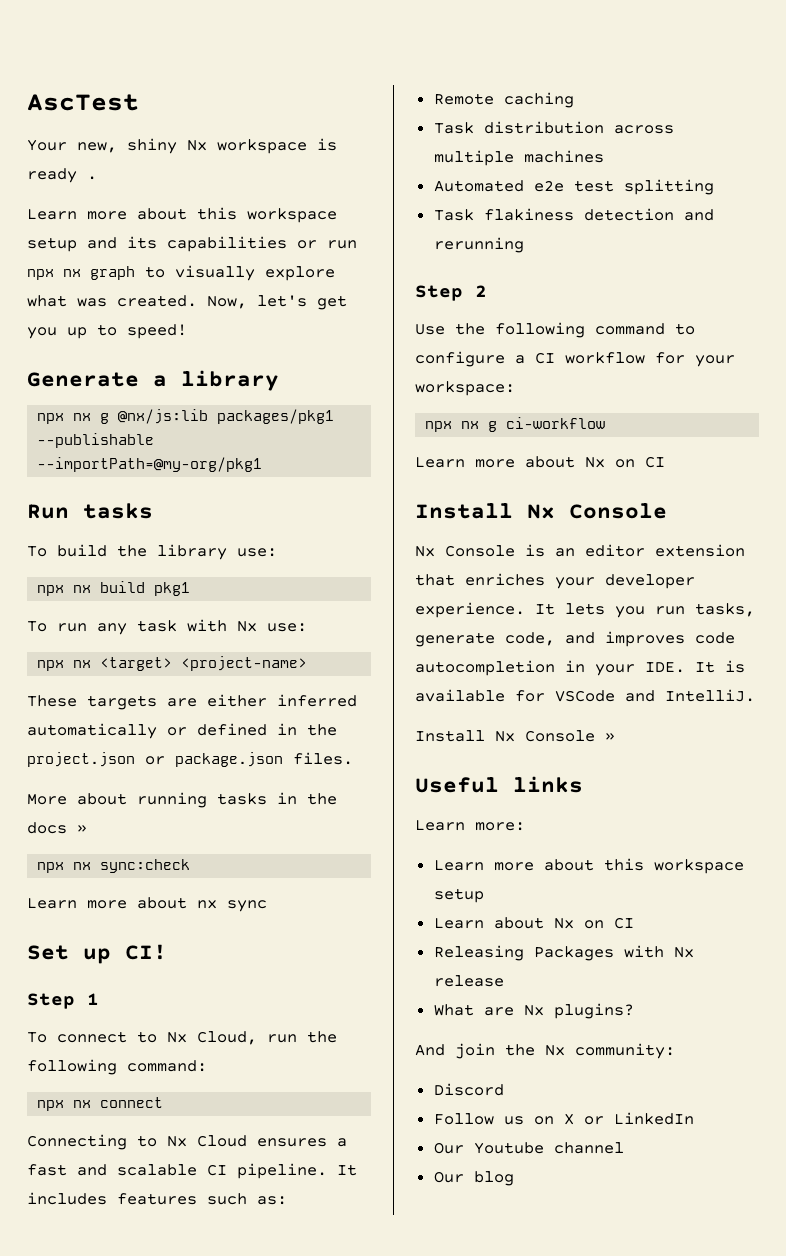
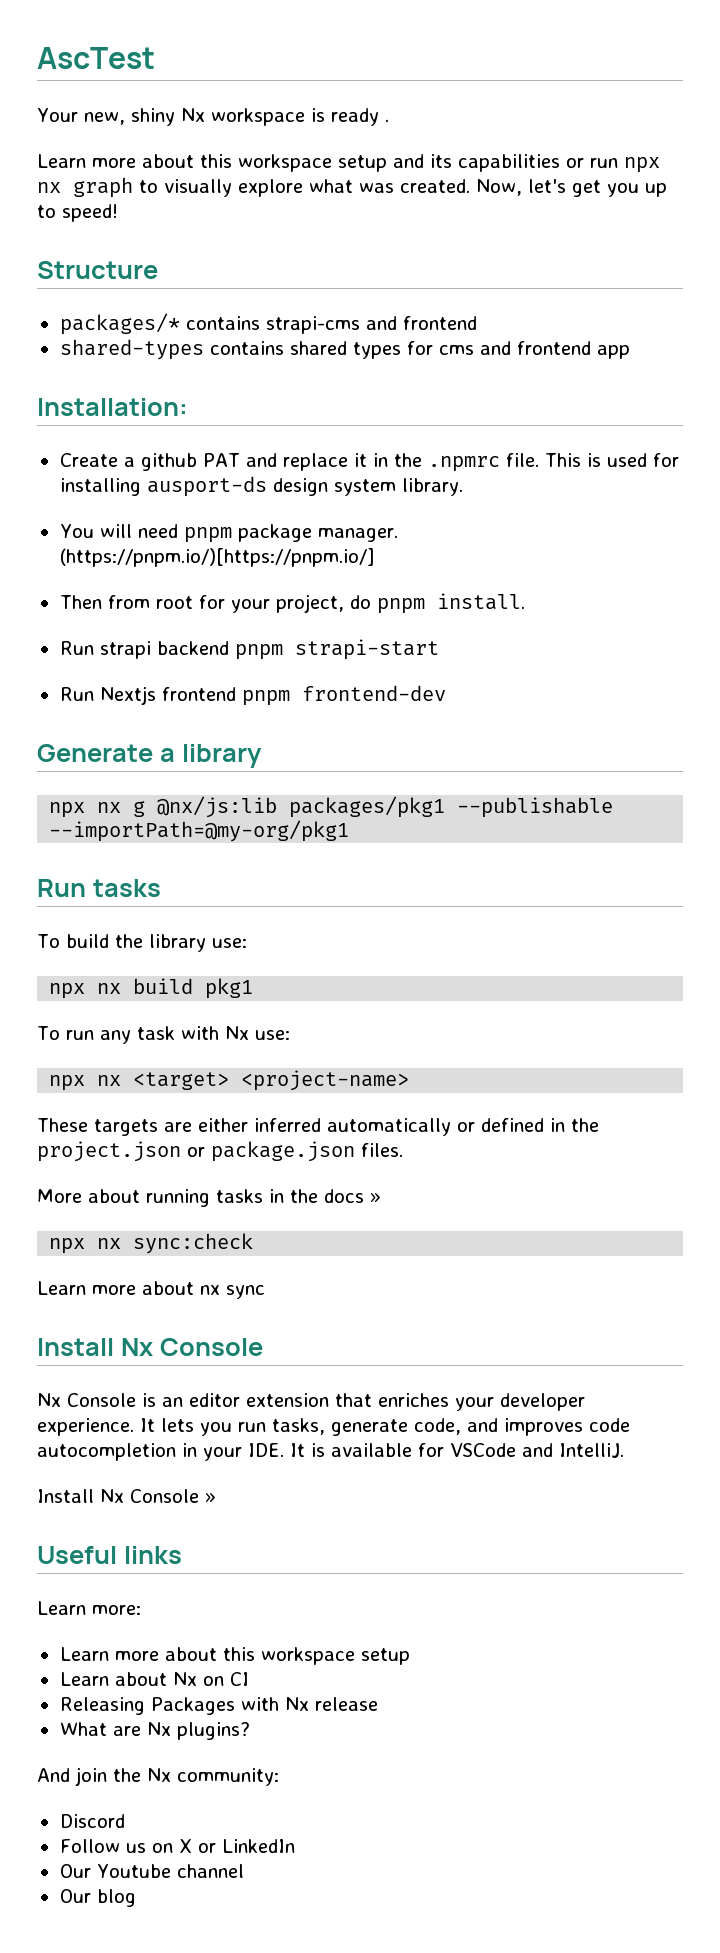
(187, 331) none -> [37,261,158,279] [59,313,477,335] [59,339,630,360] [37,398,188,416] [59,453,679,472] [59,476,463,497] [59,524,398,543] [59,548,375,567] [59,593,525,614] [59,639,439,660] [59,685,446,706] // Structure // packages/* contains strapi-cms and frontend // shared-types contains shared types for cms and frontend app // Installation: // Create a github PAT and replace it in the .npmrc file. This is used for installing ausport-ds design system library. // You will need pnpm package manager. (https://pnpm.io/)[https://pnpm.io/] // Then from root for your project, do pnpm install. // Run strapi backend pnpm strapi-start // Run Nextjs frontend pnpm frontend-dev
[27,944,167,964] [27,993,99,1009] [27,1031,337,1045] [27,1059,207,1075] [37,1097,164,1111] [27,1134,347,1150] [27,1163,357,1179] [27,1192,287,1205] [433,92,574,108] [433,121,674,134] [433,150,604,166] [433,179,714,195] [433,208,714,221] [433,237,524,253] [415,285,487,301] [415,322,695,338] [415,351,735,367] [415,381,515,396] [425,417,606,432] [415,456,665,468] // Set up CI! // Step 1 // To connect to Nx Cloud, run the following command: // npx nx connect // Connecting to Nx Cloud ensures a fast and scalable CI pipeline. It includes features such as: // Remote caching // Task distribution across multiple machines // Automated e2e test splitting // Task flakiness detection and rerunning // Step 2 // Use the following command to configure a CI workflow for your workspace: // npx nx g ci-workflow // Learn more about Nx on CI -> (265, 1292) none

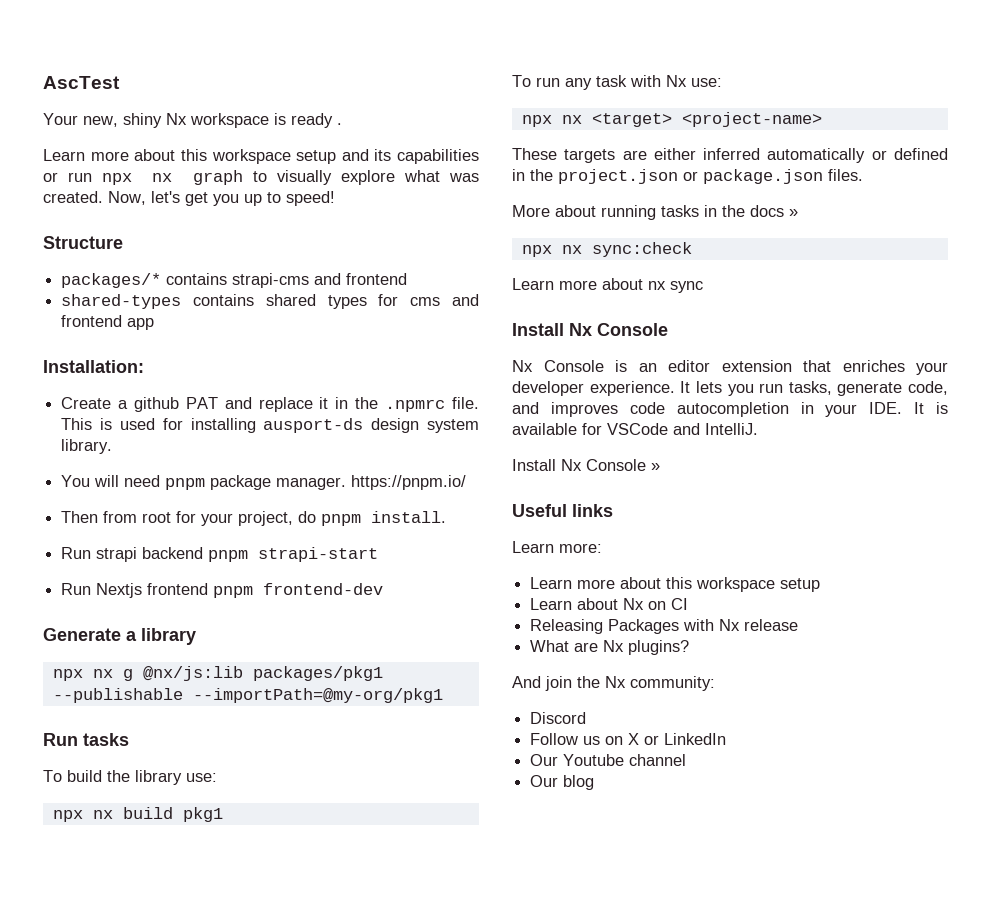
[59,548,375,567] (https://pnpm.io/)[https://pnpm.io/] -> [351,475,467,490] https://pnpm.io/

